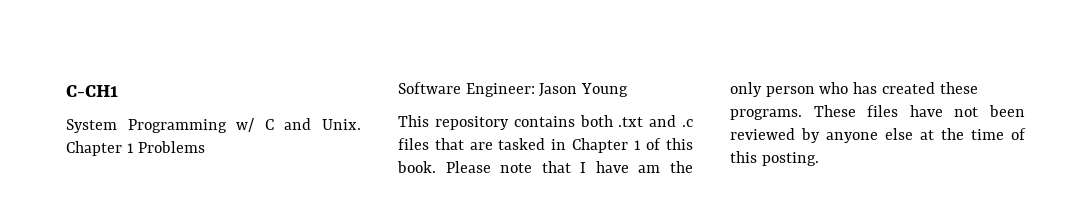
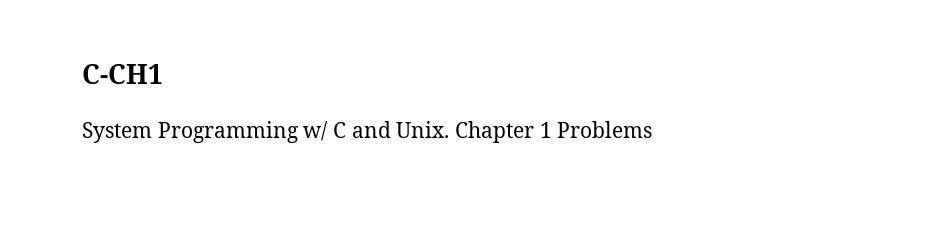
[398,82,629,97] [398,115,693,130] [398,138,693,153] [397,161,693,173] [730,82,978,97] [730,105,1025,120] [730,128,1026,143] [730,151,819,166] // Software Engineer: Jason Young // This repository contains both .txt and .c files that are tasked in Chapter 1 of this book. Please note that I have am the only person who has created these programs. These files have not been reviewed by anyone else at the time of this posting. -> (653, 129) none

